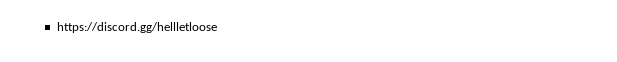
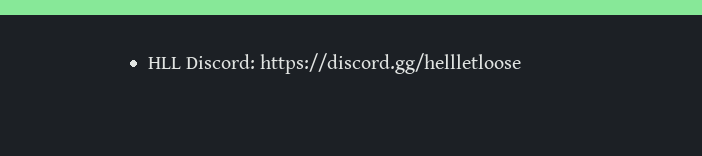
(56, 27) none -> [147,54,255,69] HLL Discord:

